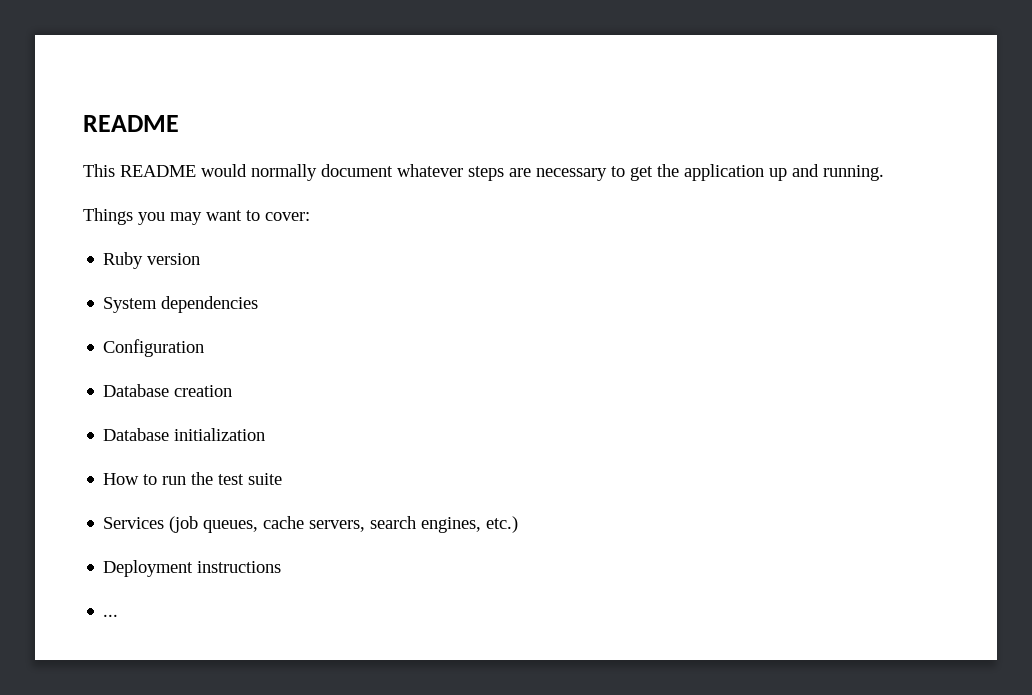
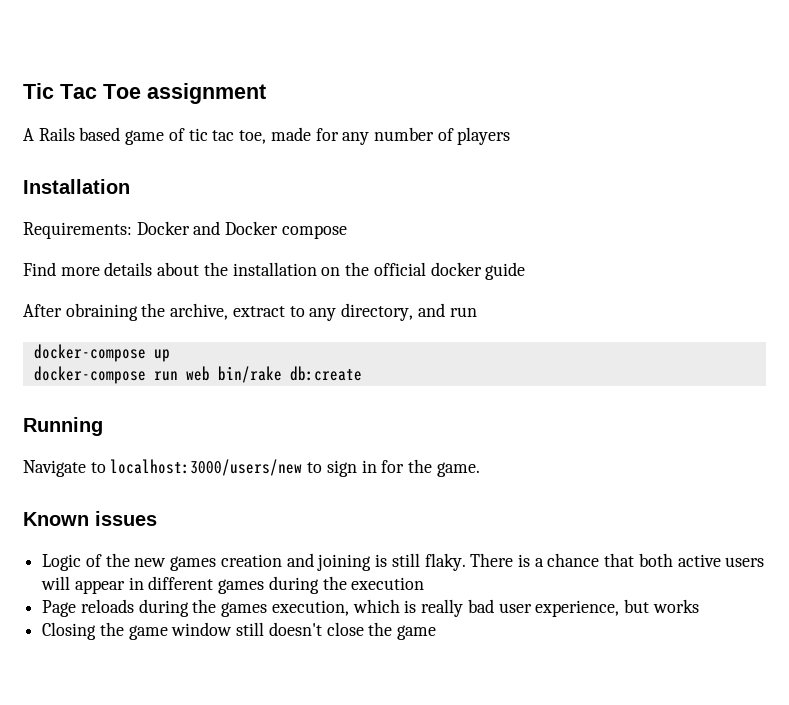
[83,115,179,132] [83,164,884,181] [83,208,310,225] [103,252,201,269] [103,296,259,313] [103,339,205,357] [103,384,233,397] [103,428,266,441] [103,472,283,485] [103,516,519,533] [103,560,282,577] [103,614,119,617] README // This README would normally document whatever steps are necessary to get the application up and running. // Things you may want to cover: // Ruby version // System dependencies // Configuration // Database creation // Database initialization // How to run the test suite // Services (job queues, cache servers, search engines, etc.) // Deployment instructions // ... -> [23,83,266,104] [23,127,511,145] [23,179,130,194] [23,221,347,239] [23,262,526,280] [23,303,477,321] [33,344,170,362] [33,366,362,384] [23,417,103,436] [23,459,480,477] [23,511,157,526] [42,553,765,571] [41,576,425,594] [42,599,699,617] [42,622,437,640] Tic Tac Toe assignment // A Rails based game of tic tac toe, made for any number of players // Installation // Requirements: Docker and Docker compose // Find more details about the installation on the official docker guide // After obraining the archive, extract to any directory, and run // docker-compose up // docker-compose run web bin/rake db:create // Running // Navigate to localhost:3000/users/new to sign in for the game. // Known issues // Logic of the new games creation and joining is still flaky. There is a chance that both active users will appear in different games during the execution // Page reloads during the games execution, which is really bad user experience, but works // Closing the game window still doesn't close the game

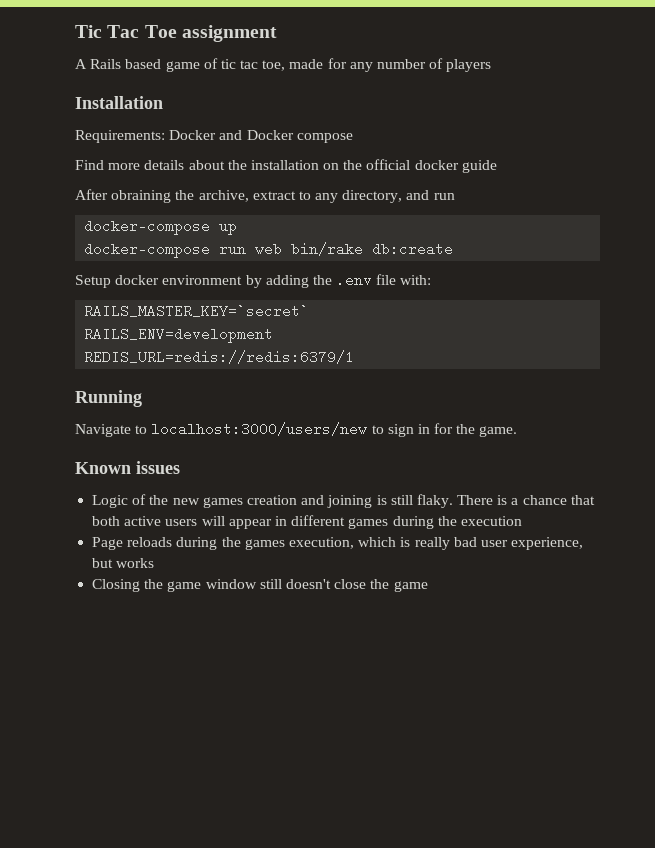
(362, 373) none -> [75,273,432,288] [84,304,310,318] [84,327,274,343] [84,350,355,364] // Setup docker environment by adding the .env file with: // RAILS_MASTER_KEY=`secret` // RAILS_ENV=development // REDIS_URL=redis://redis:6379/1

